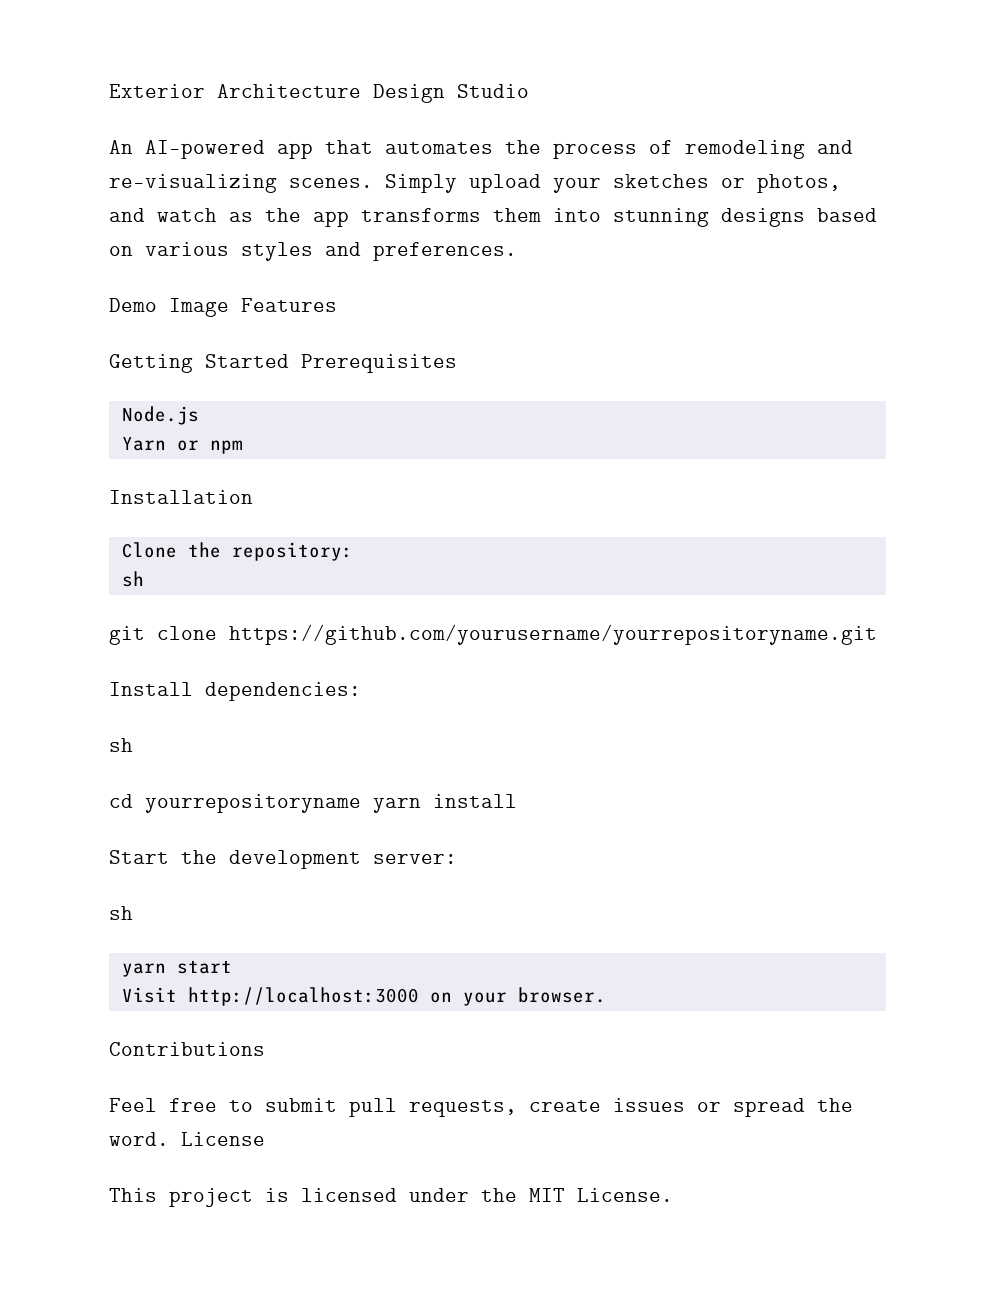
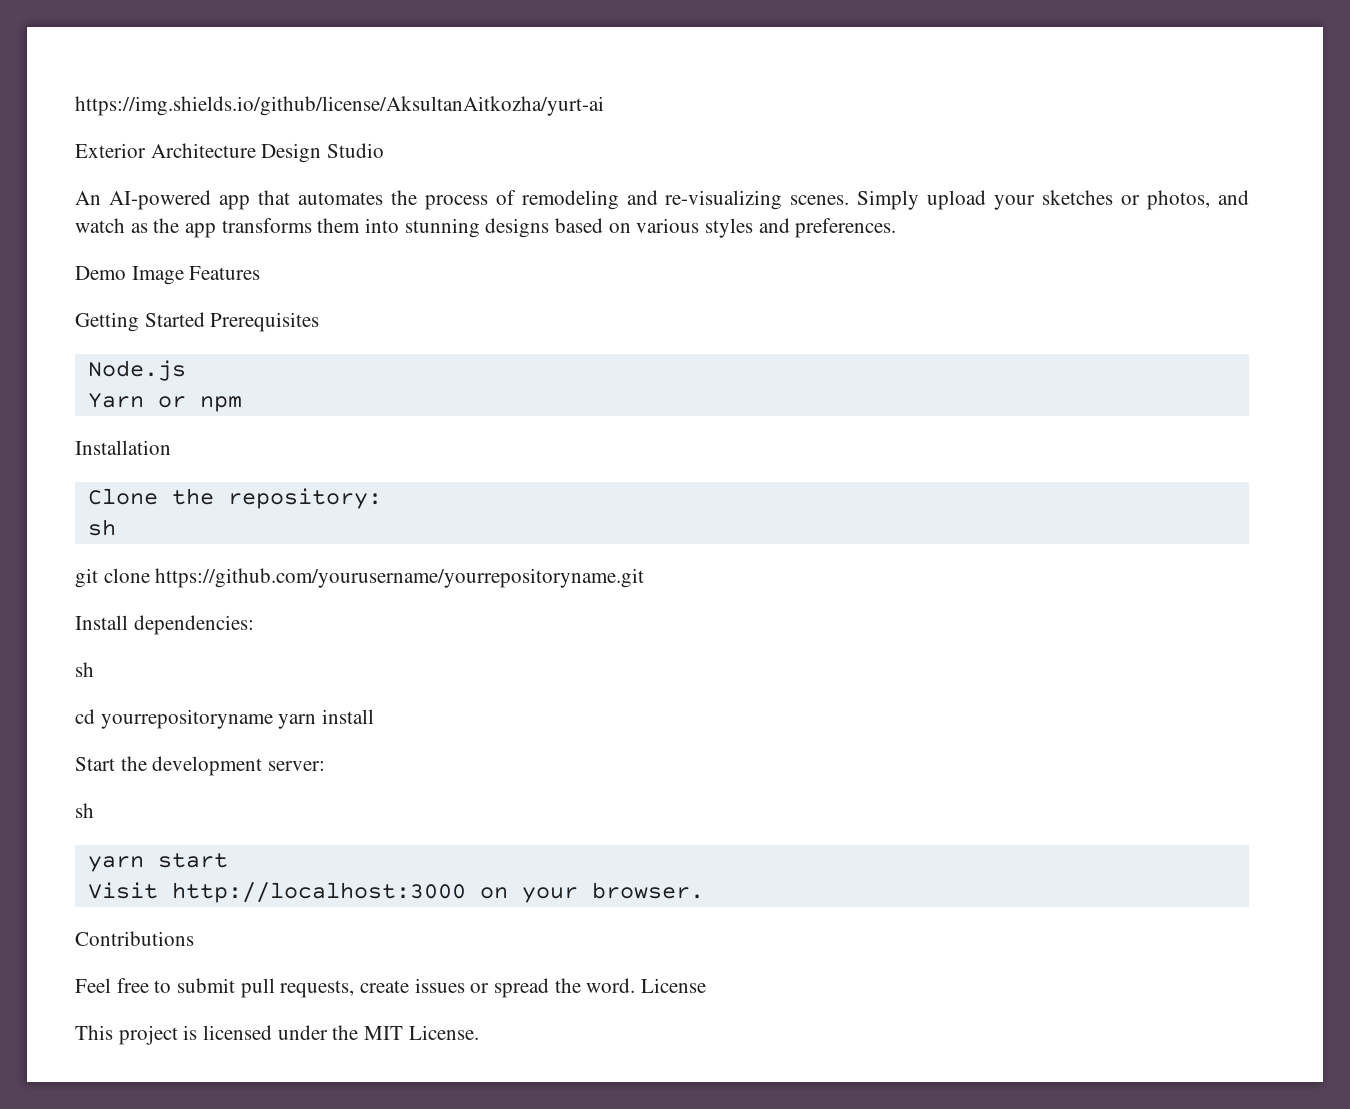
(109, 91) none -> [75,96,604,116] https://img.shields.io/github/license/AksultanAitkozha/yurt-ai //

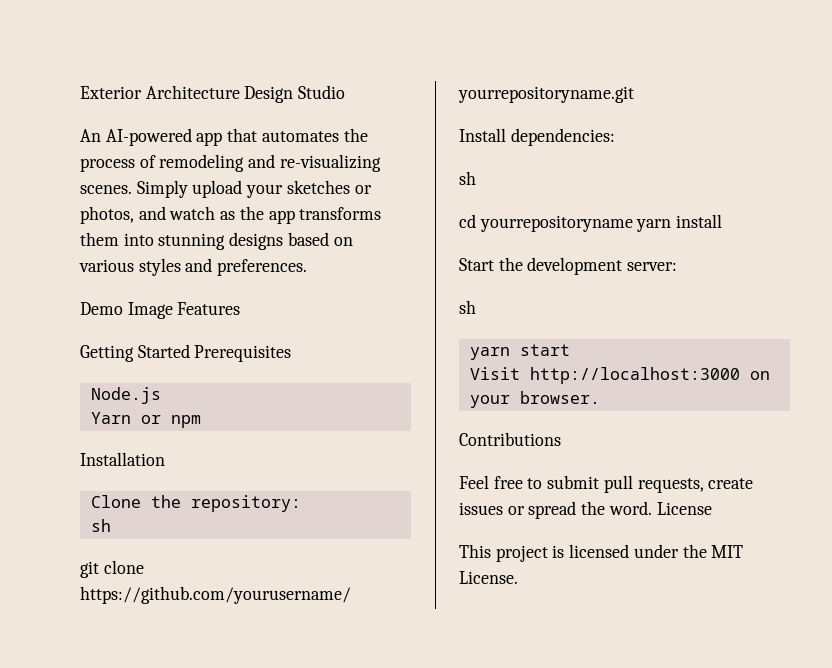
[75,96,604,116] https://img.shields.io/github/license/AksultanAitkozha/yurt-ai // -> (80, 92) none

